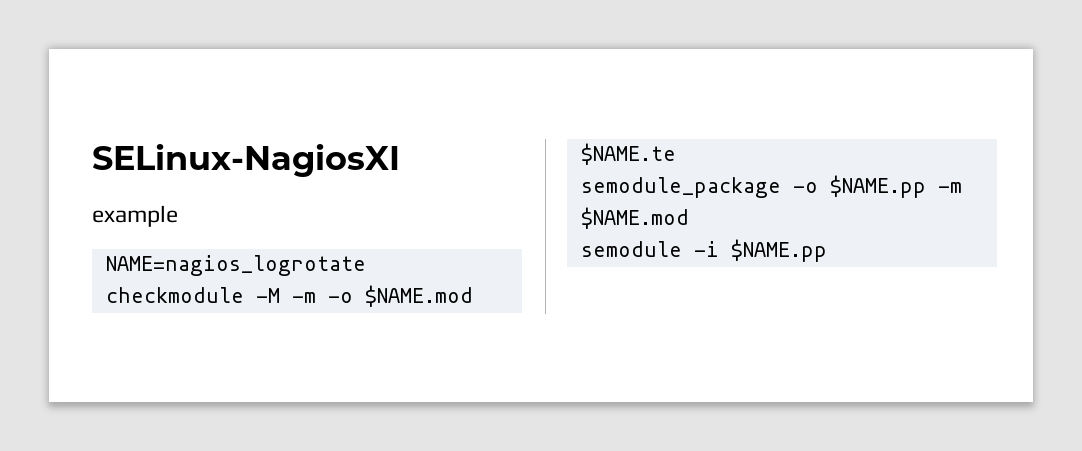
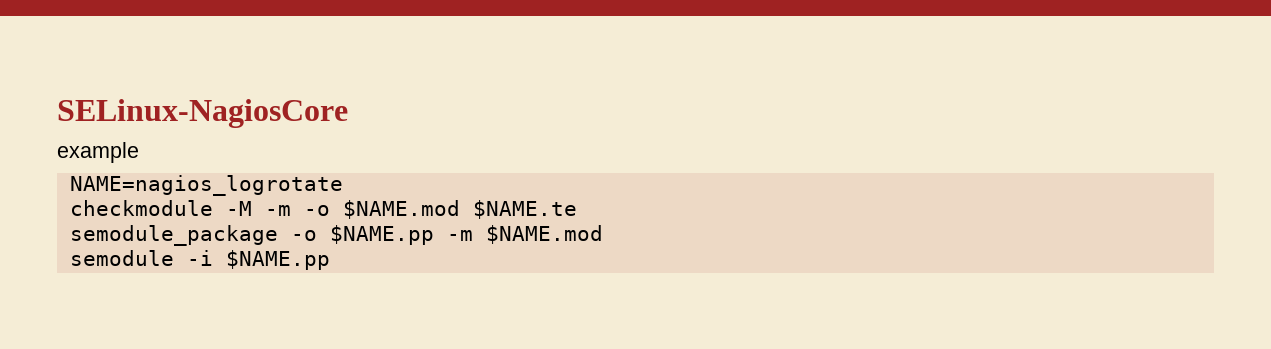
[92,144,400,177] SELinux-NagiosXI -> [57,99,348,128] SELinux-NagiosCore

